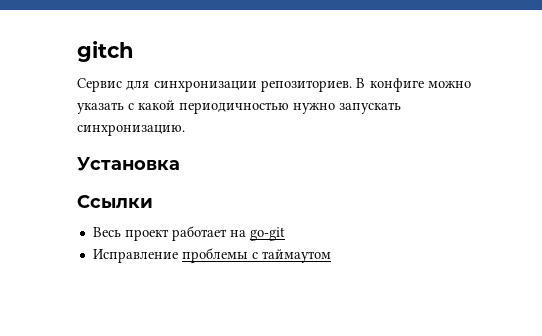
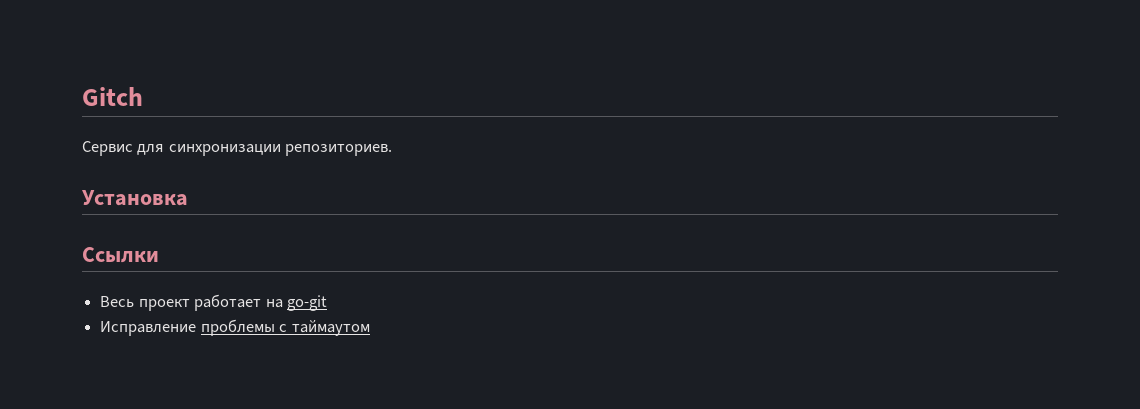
[77,41,134,62] gitch -> [82,87,143,106] Gitch
[356,78,471,92] [77,100,401,114] [77,124,185,136] В конфиге можно указать с какой периодичностью нужно запускать синхронизацию. -> (393, 150) none

